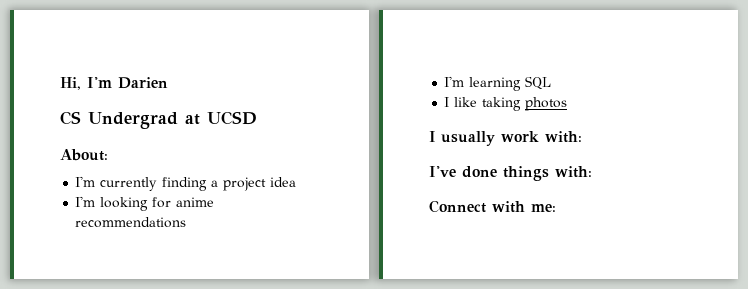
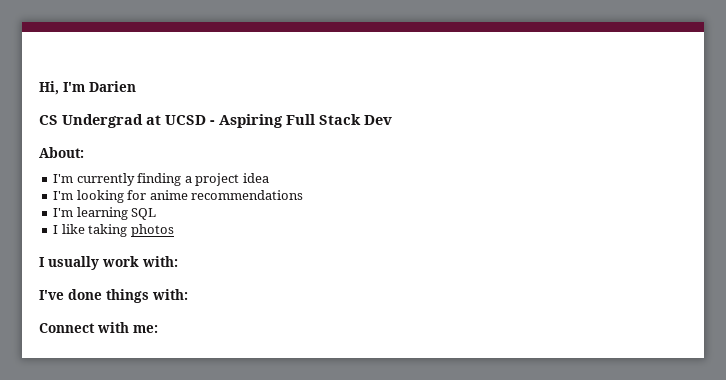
(257, 118) none -> [210,114,392,128] - Aspiring Full Stack Dev

